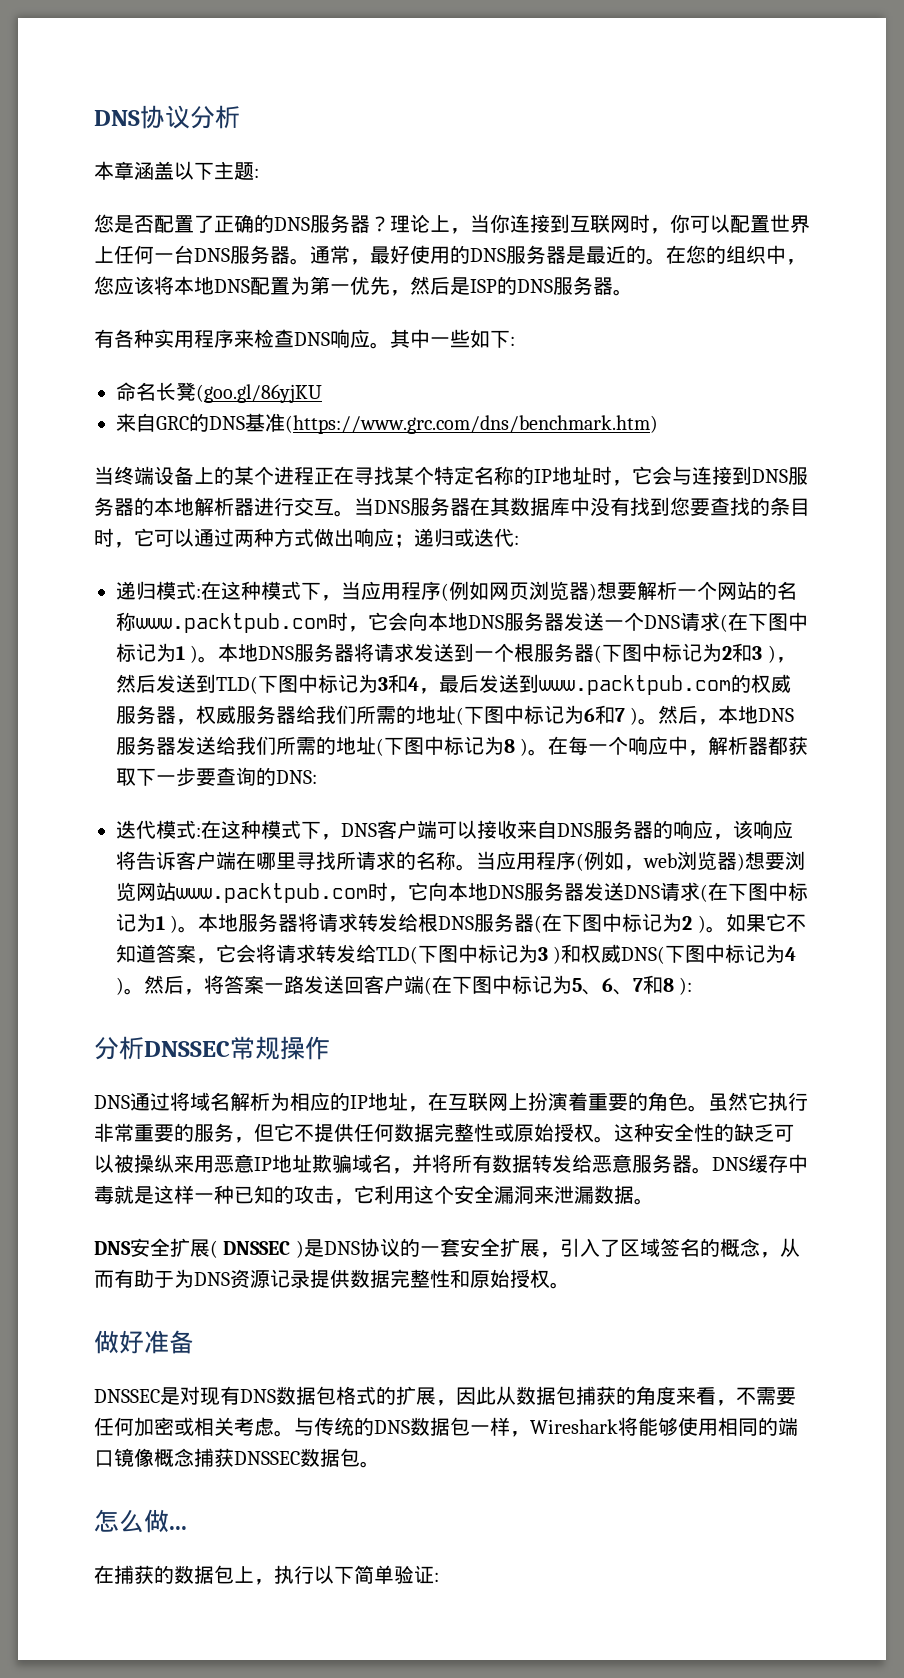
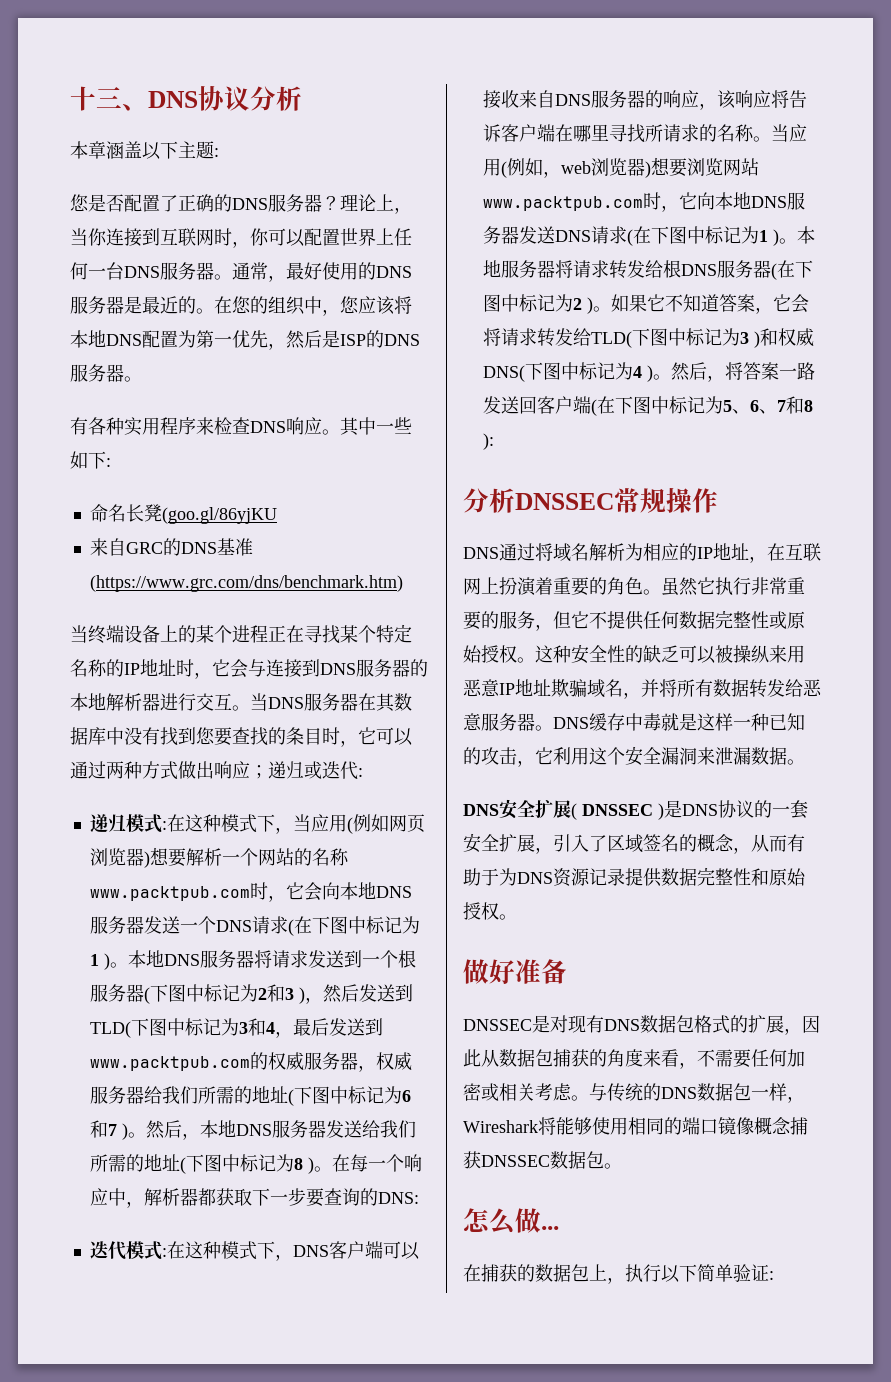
(94, 118) none -> [70,86,148,111] 十三、
[401,581,441,600] 程序 -> (347, 823) none
[536,851,576,870] 程序 -> (501, 167) none

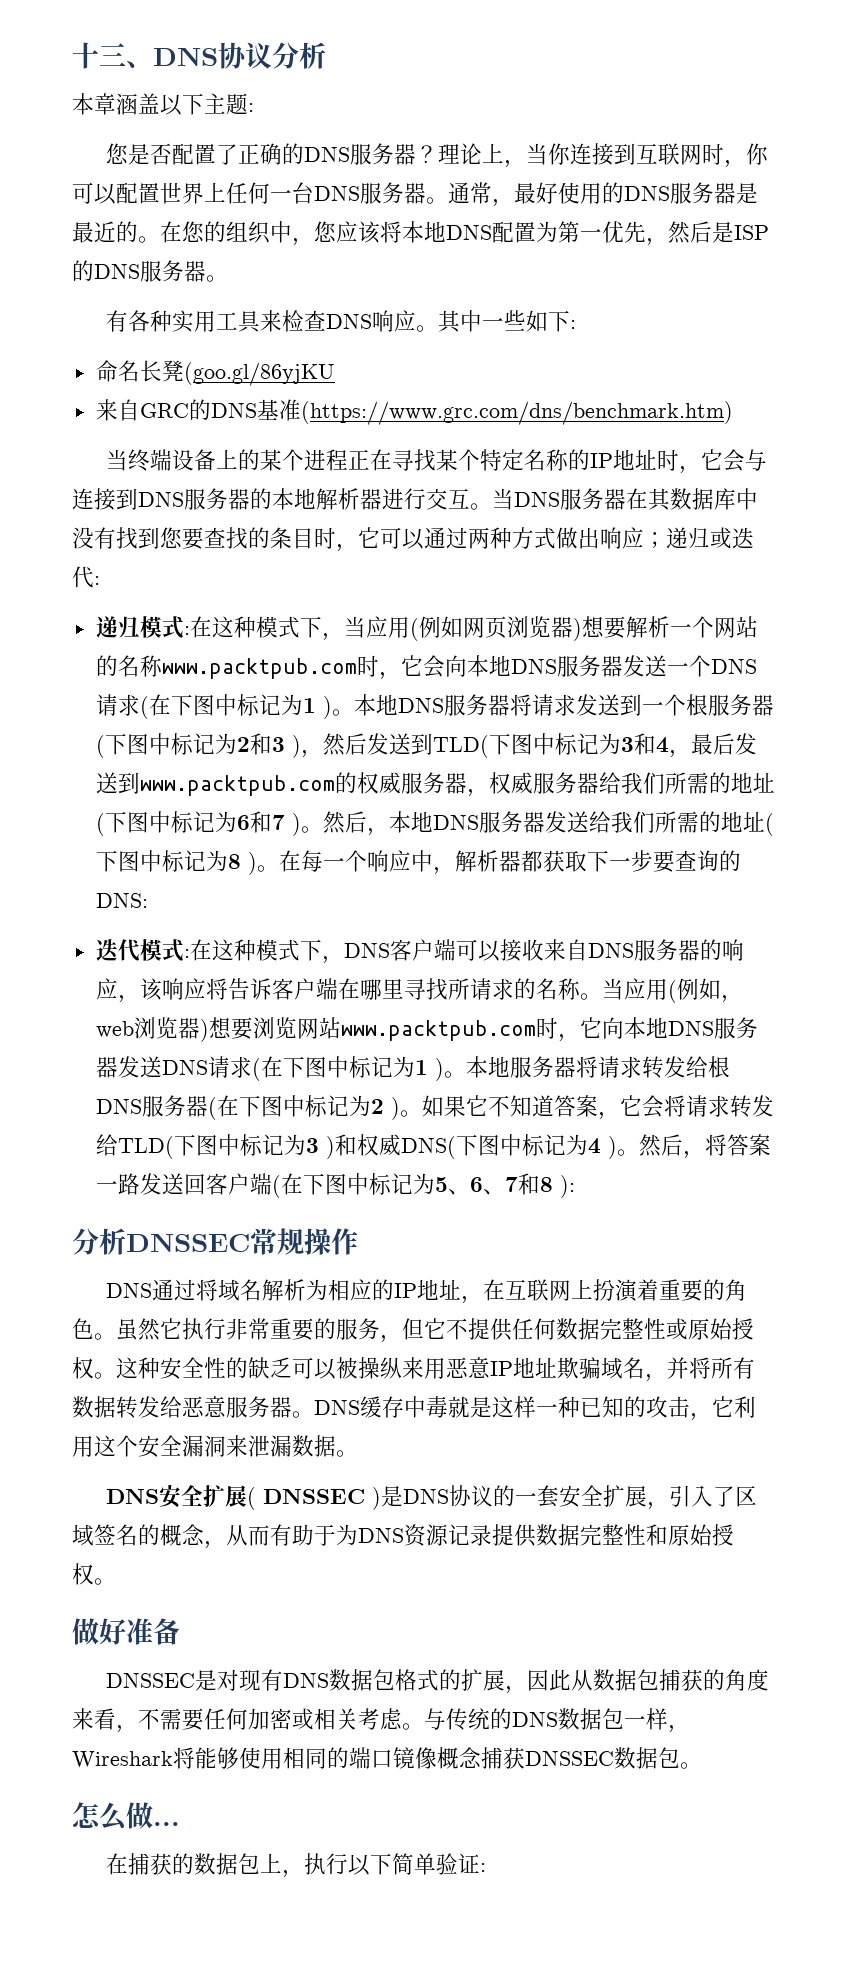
[160,417,196,435] 程序 -> [215,311,261,333] 工具

